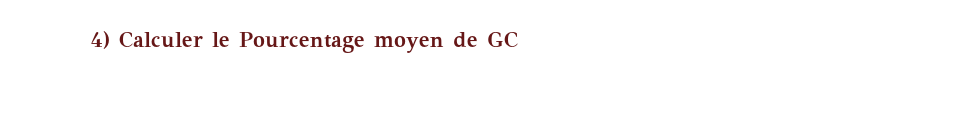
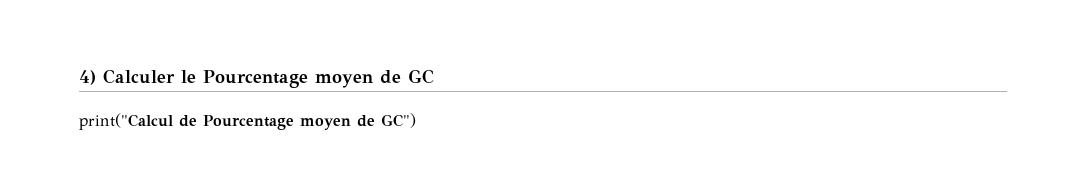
(518, 39) none -> [79,113,416,130] // print("Calcul de Pourcentage moyen de GC")

